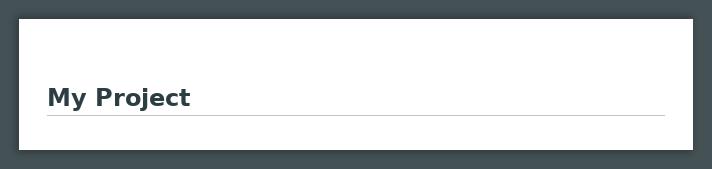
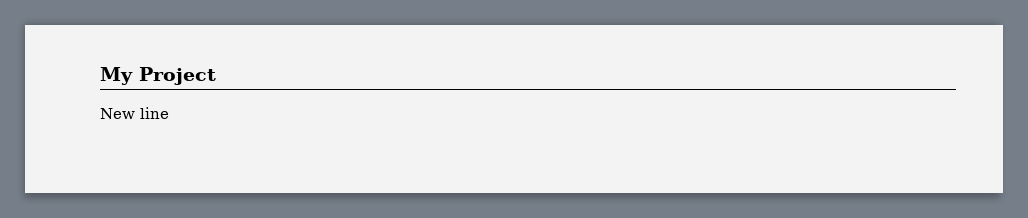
(190, 99) none -> [100,107,169,119] // New line

